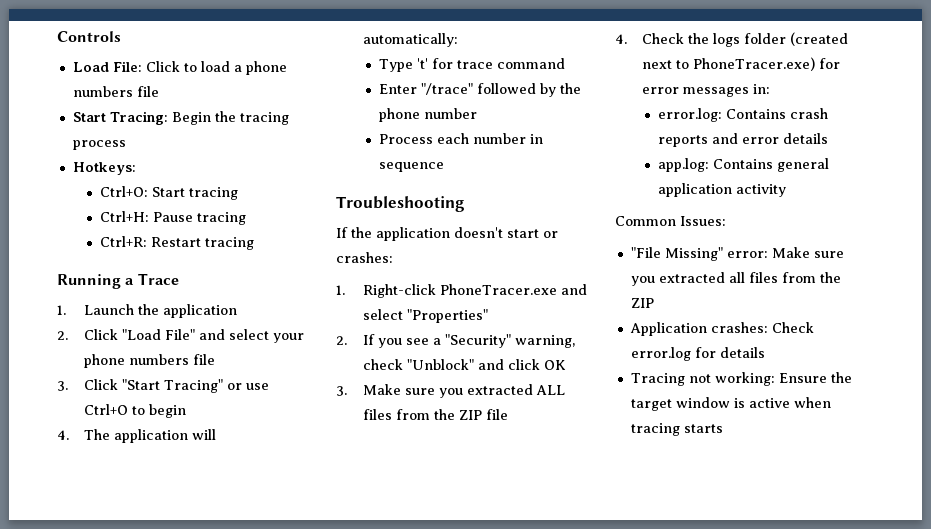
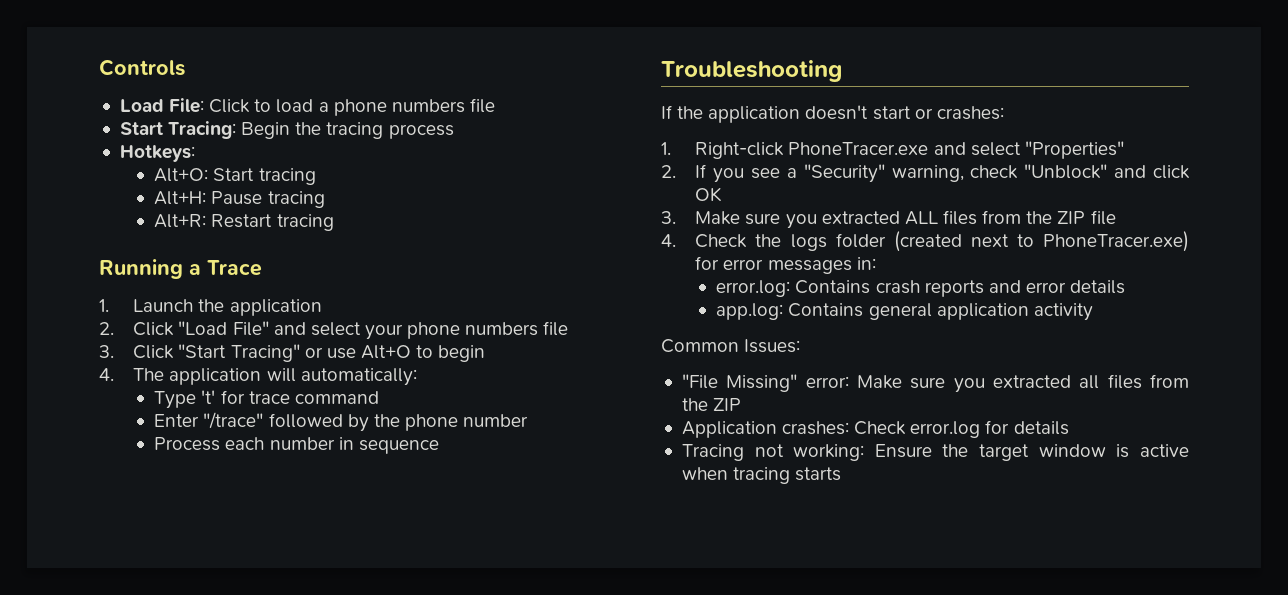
[99,186,148,197] Ctrl+O: -> [154,168,209,182] Alt+O:
[99,211,149,222] Ctrl+H: -> [154,191,207,205] Alt+H:
[99,236,147,247] Ctrl+R: -> [154,214,207,228] Alt+R:
[83,404,128,415] Ctrl+O -> [361,345,412,359] Alt+O

